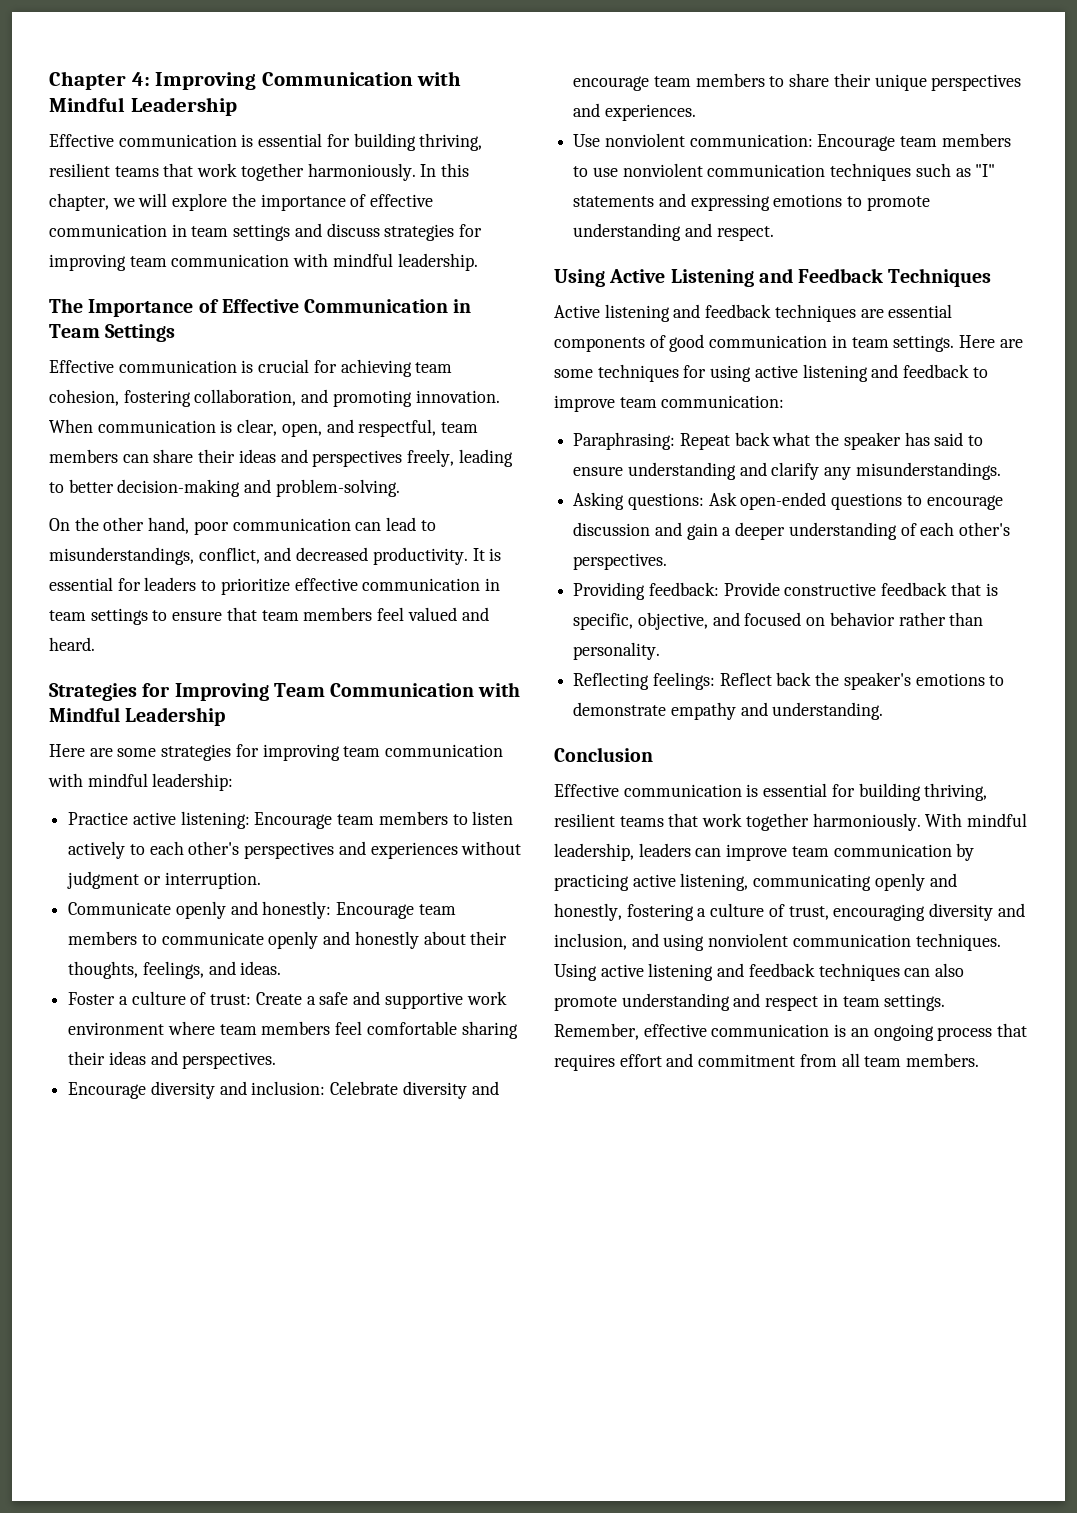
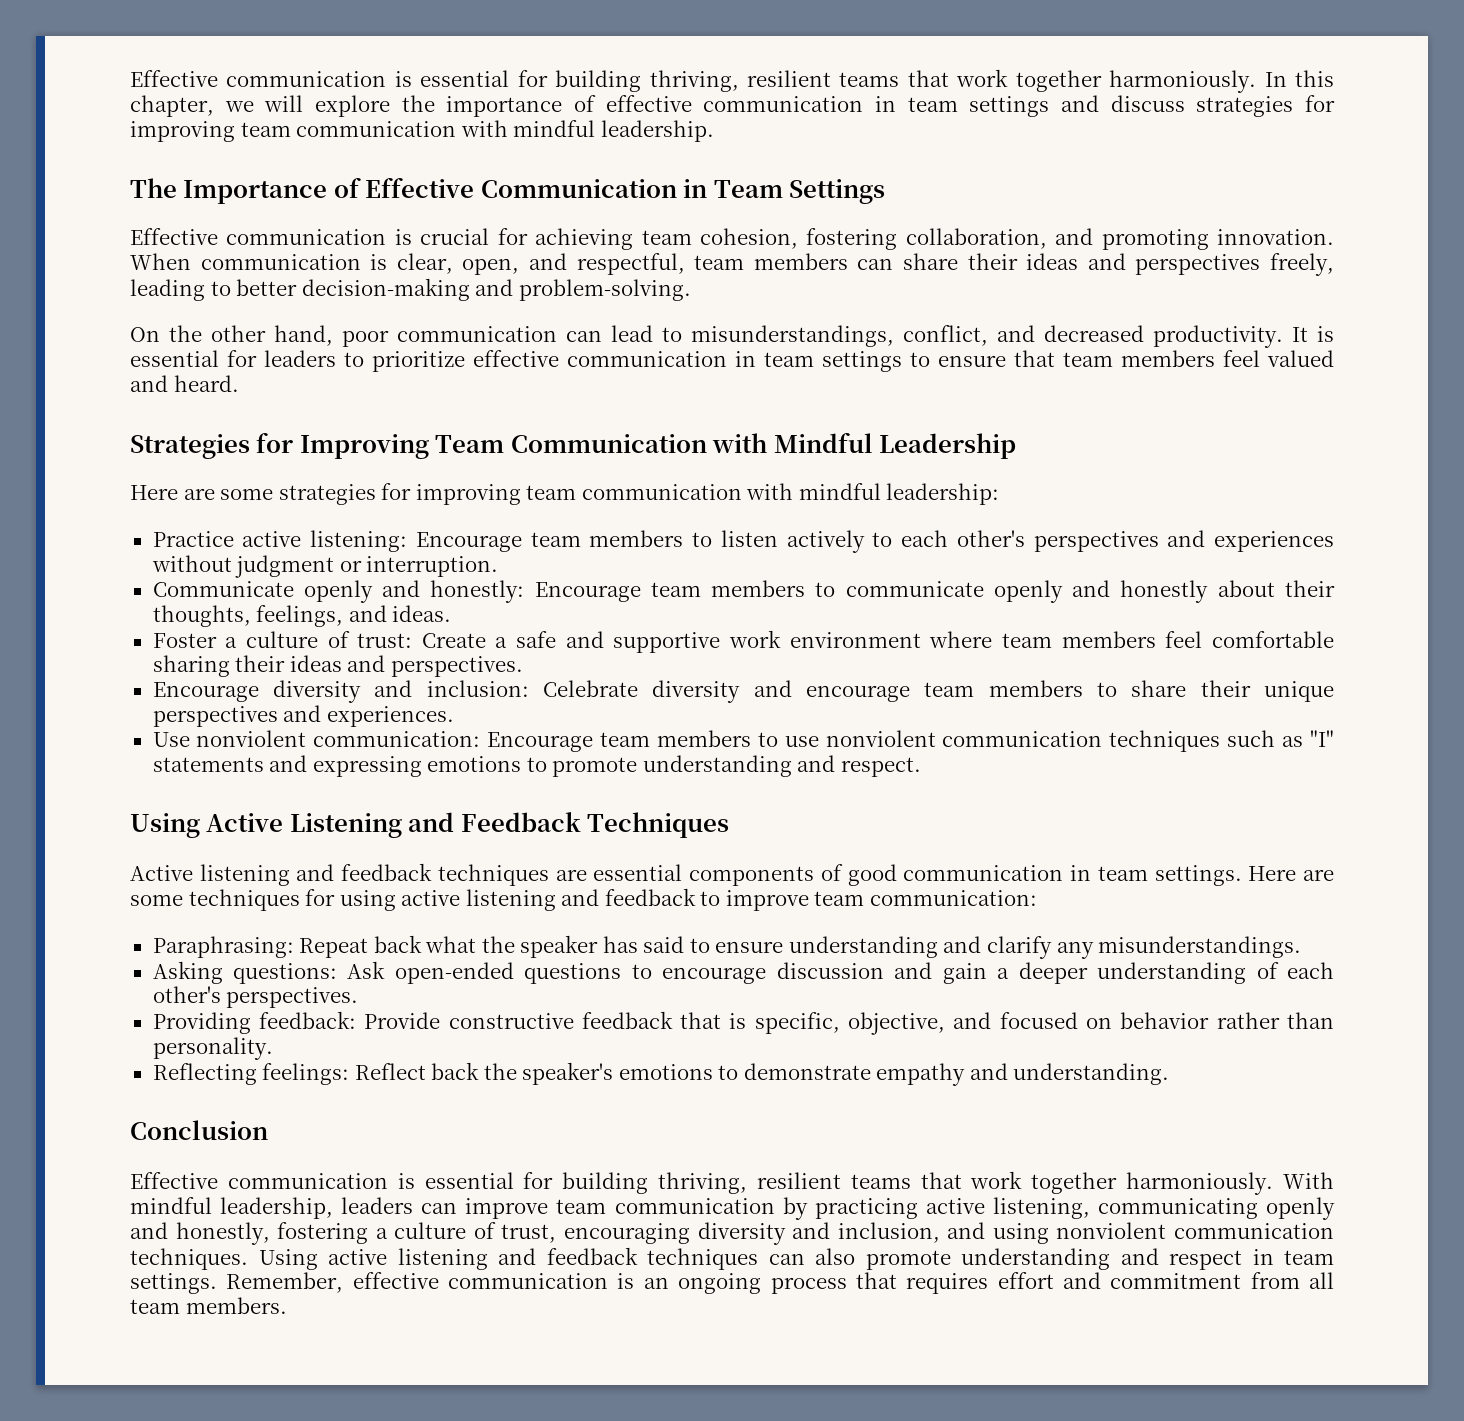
[49,71,462,90] [49,97,237,116] Chapter 4: Improving Communication with Mindful Leadership // -> (130, 78) none

